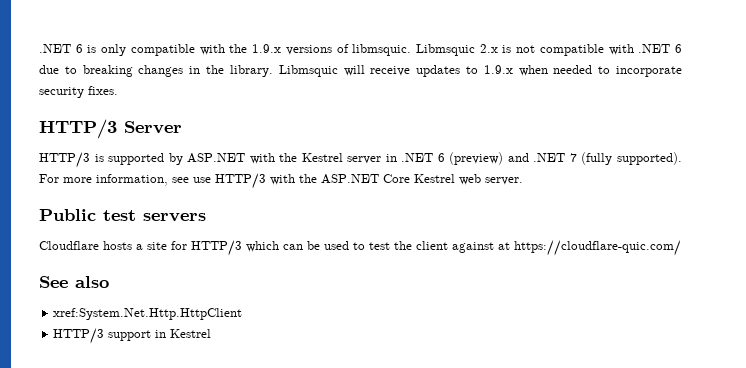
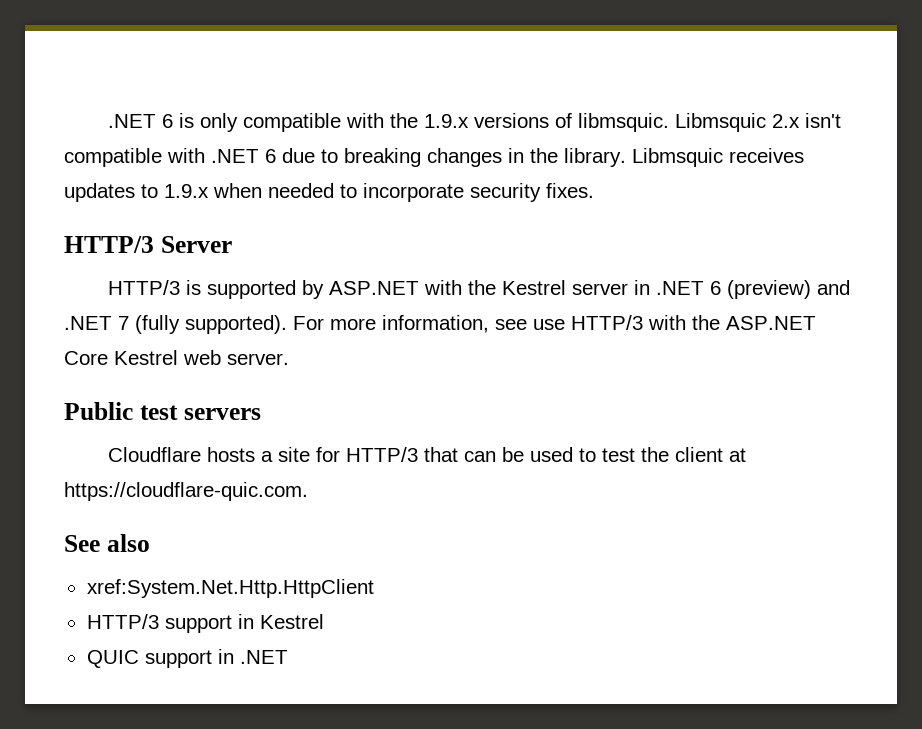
[502,45,536,53] is not -> [805,113,842,128] isn't
[343,65,411,76] will receive -> [729,148,804,163] receives
[246,241,279,252] which -> [424,447,459,462] that
[452,240,681,256] against at https://cloudflare-quic.com/ -> [729,448,747,462] [64,482,308,501] at https://cloudflare-quic.com.
(212, 333) none -> [86,649,288,668] // QUIC support in .NET

